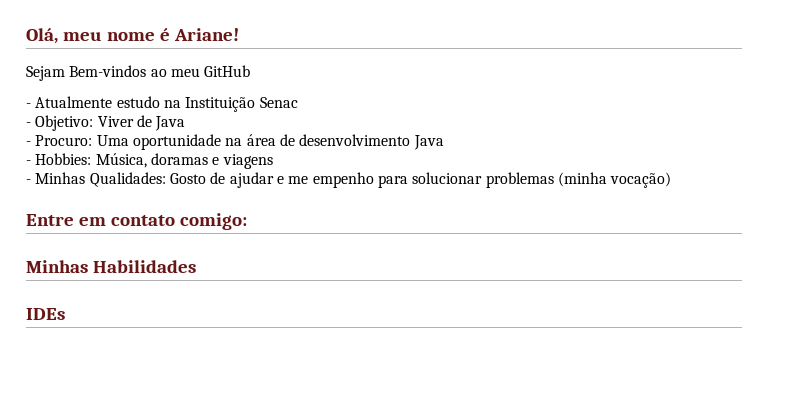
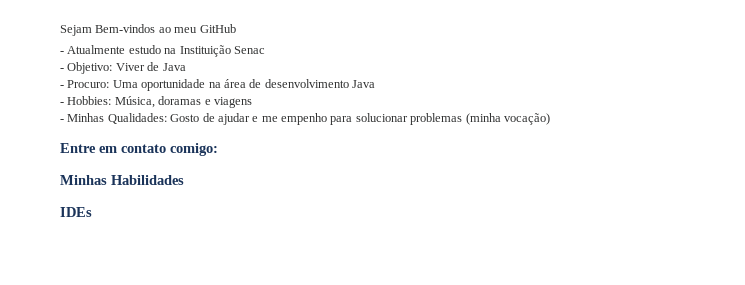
[26,28,239,44] Olá, meu nome é Ariane! // -> (60, 30) none

